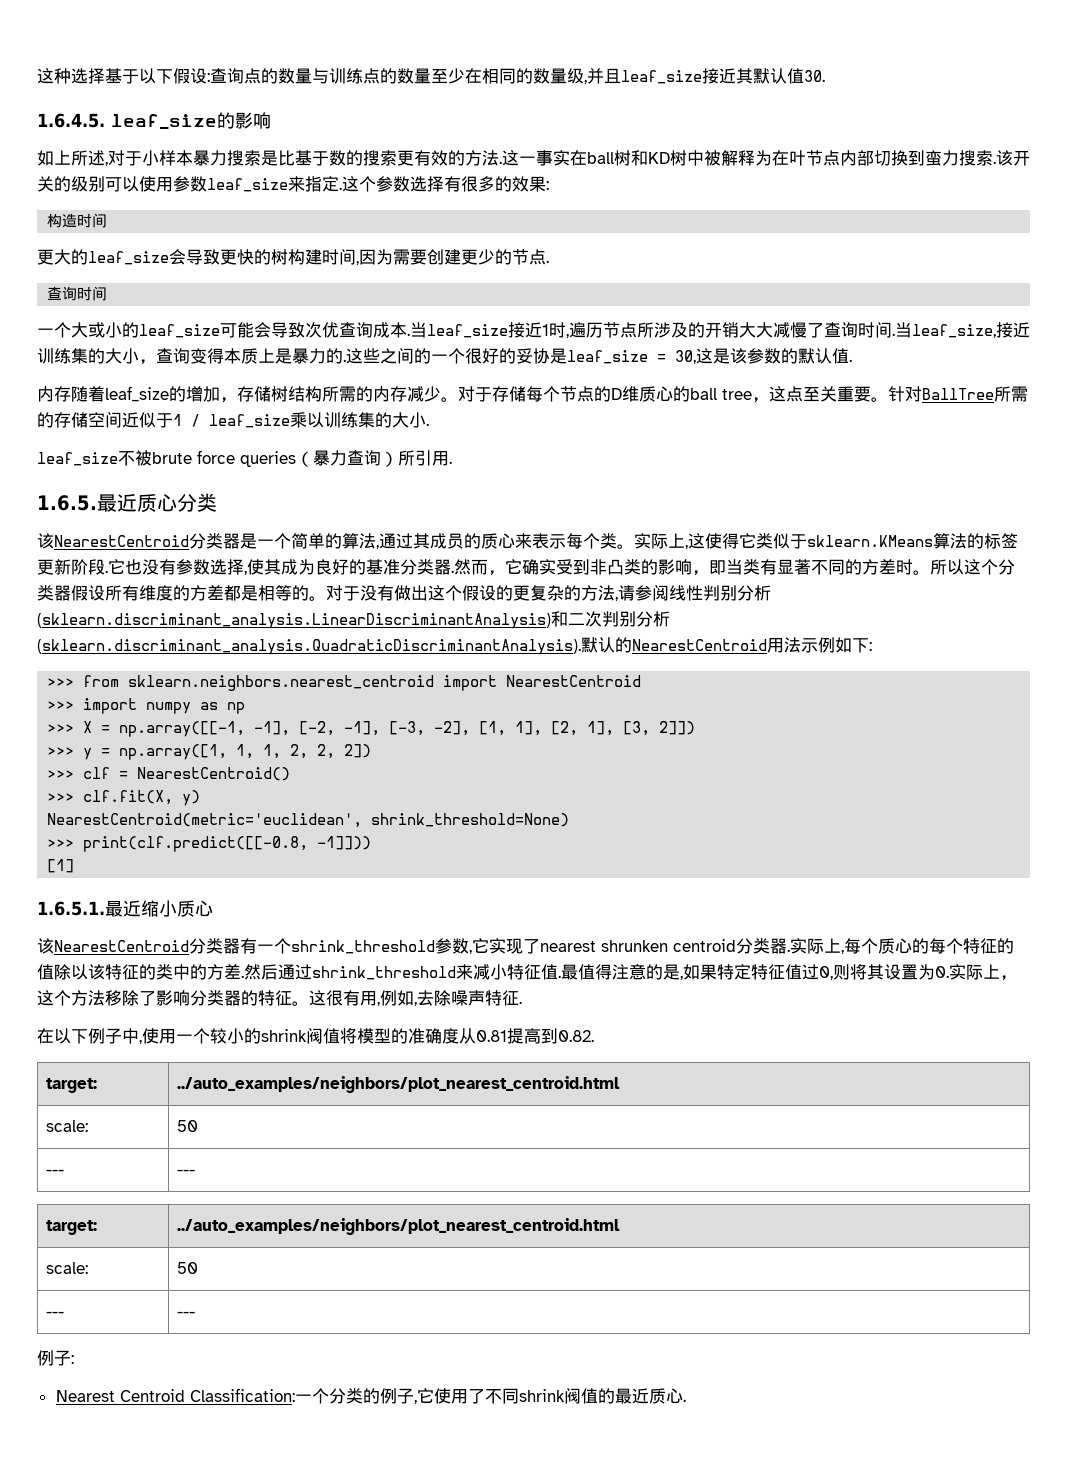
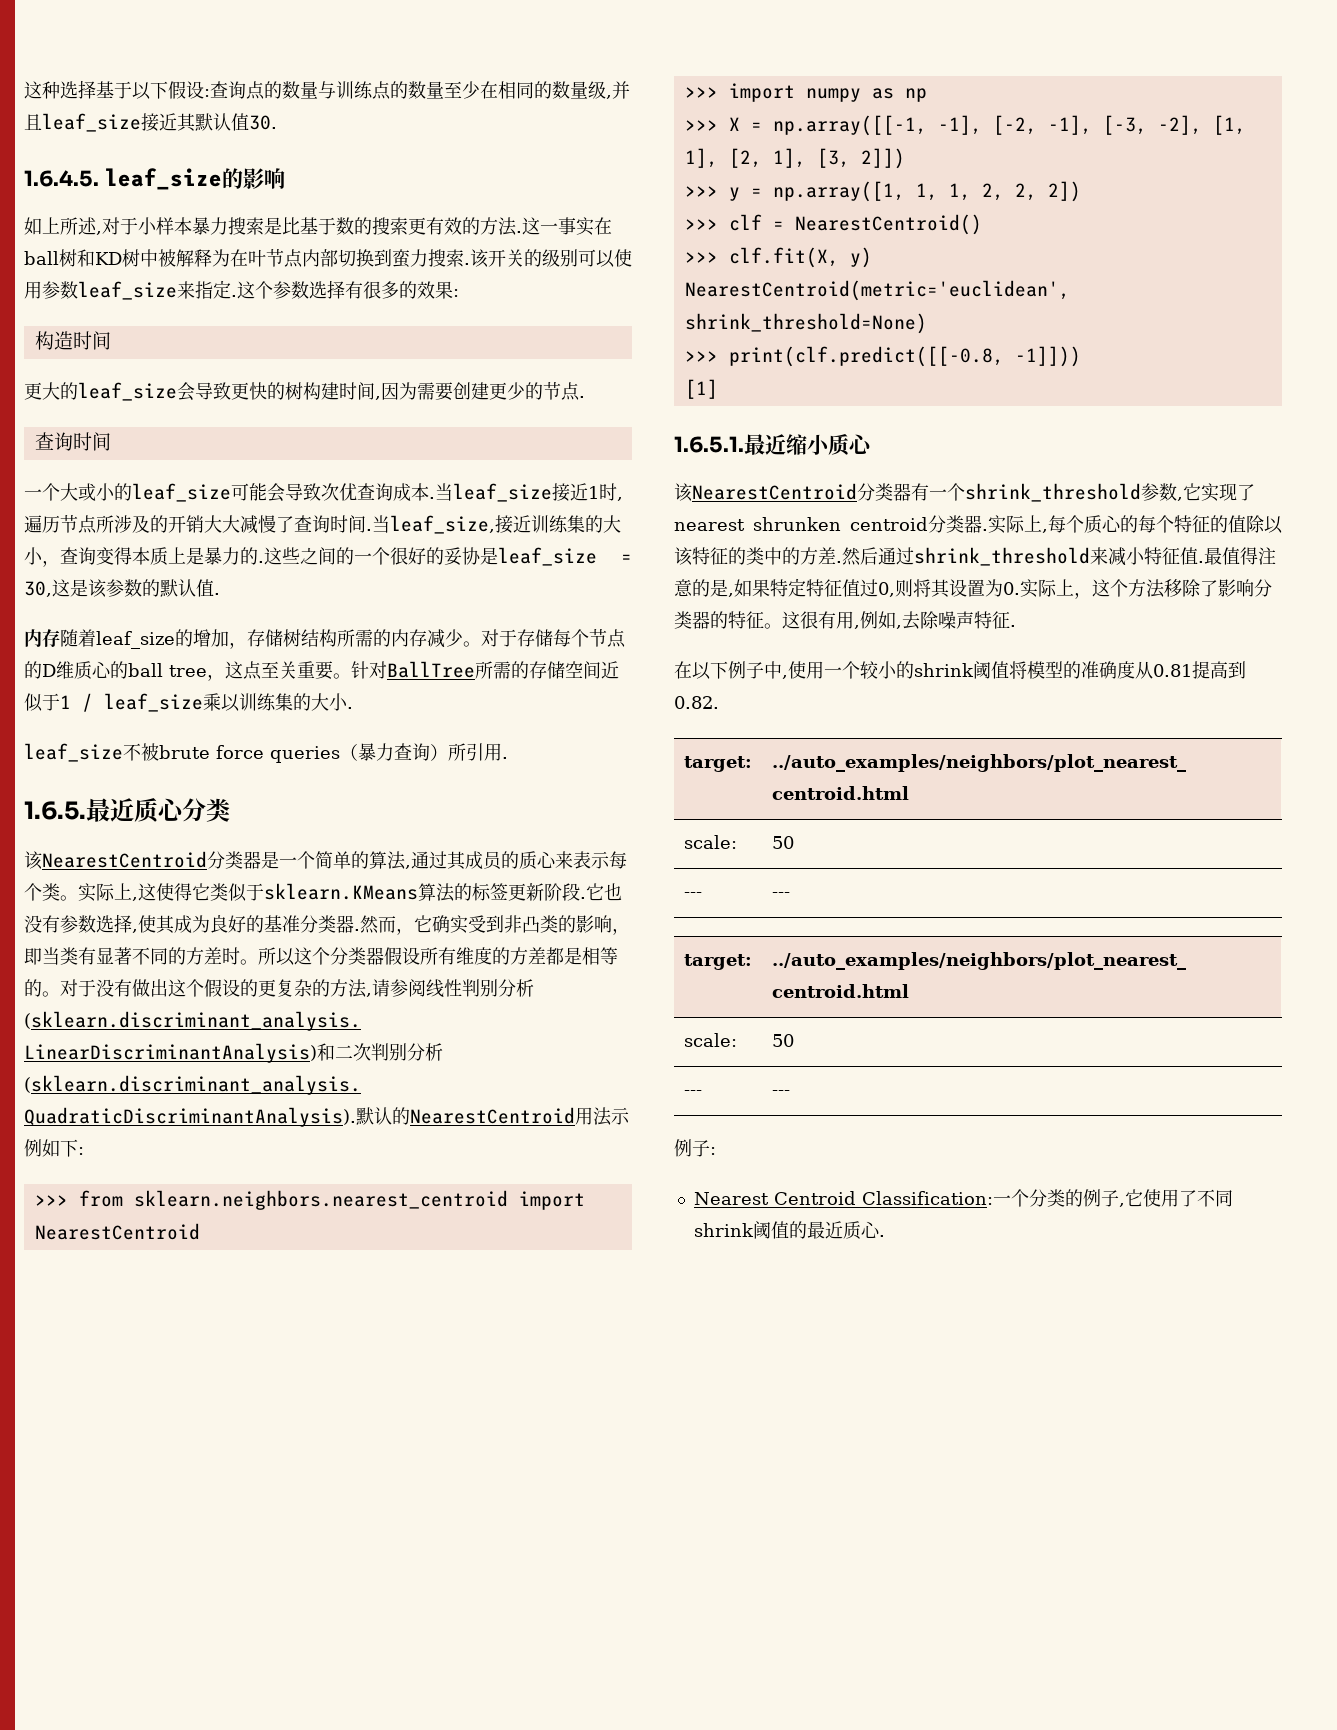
[306,1028,323,1044] 阀 -> [973,661,991,679] 阈
[563,1388,581,1404] 阀 -> [752,1221,771,1239] 阈

